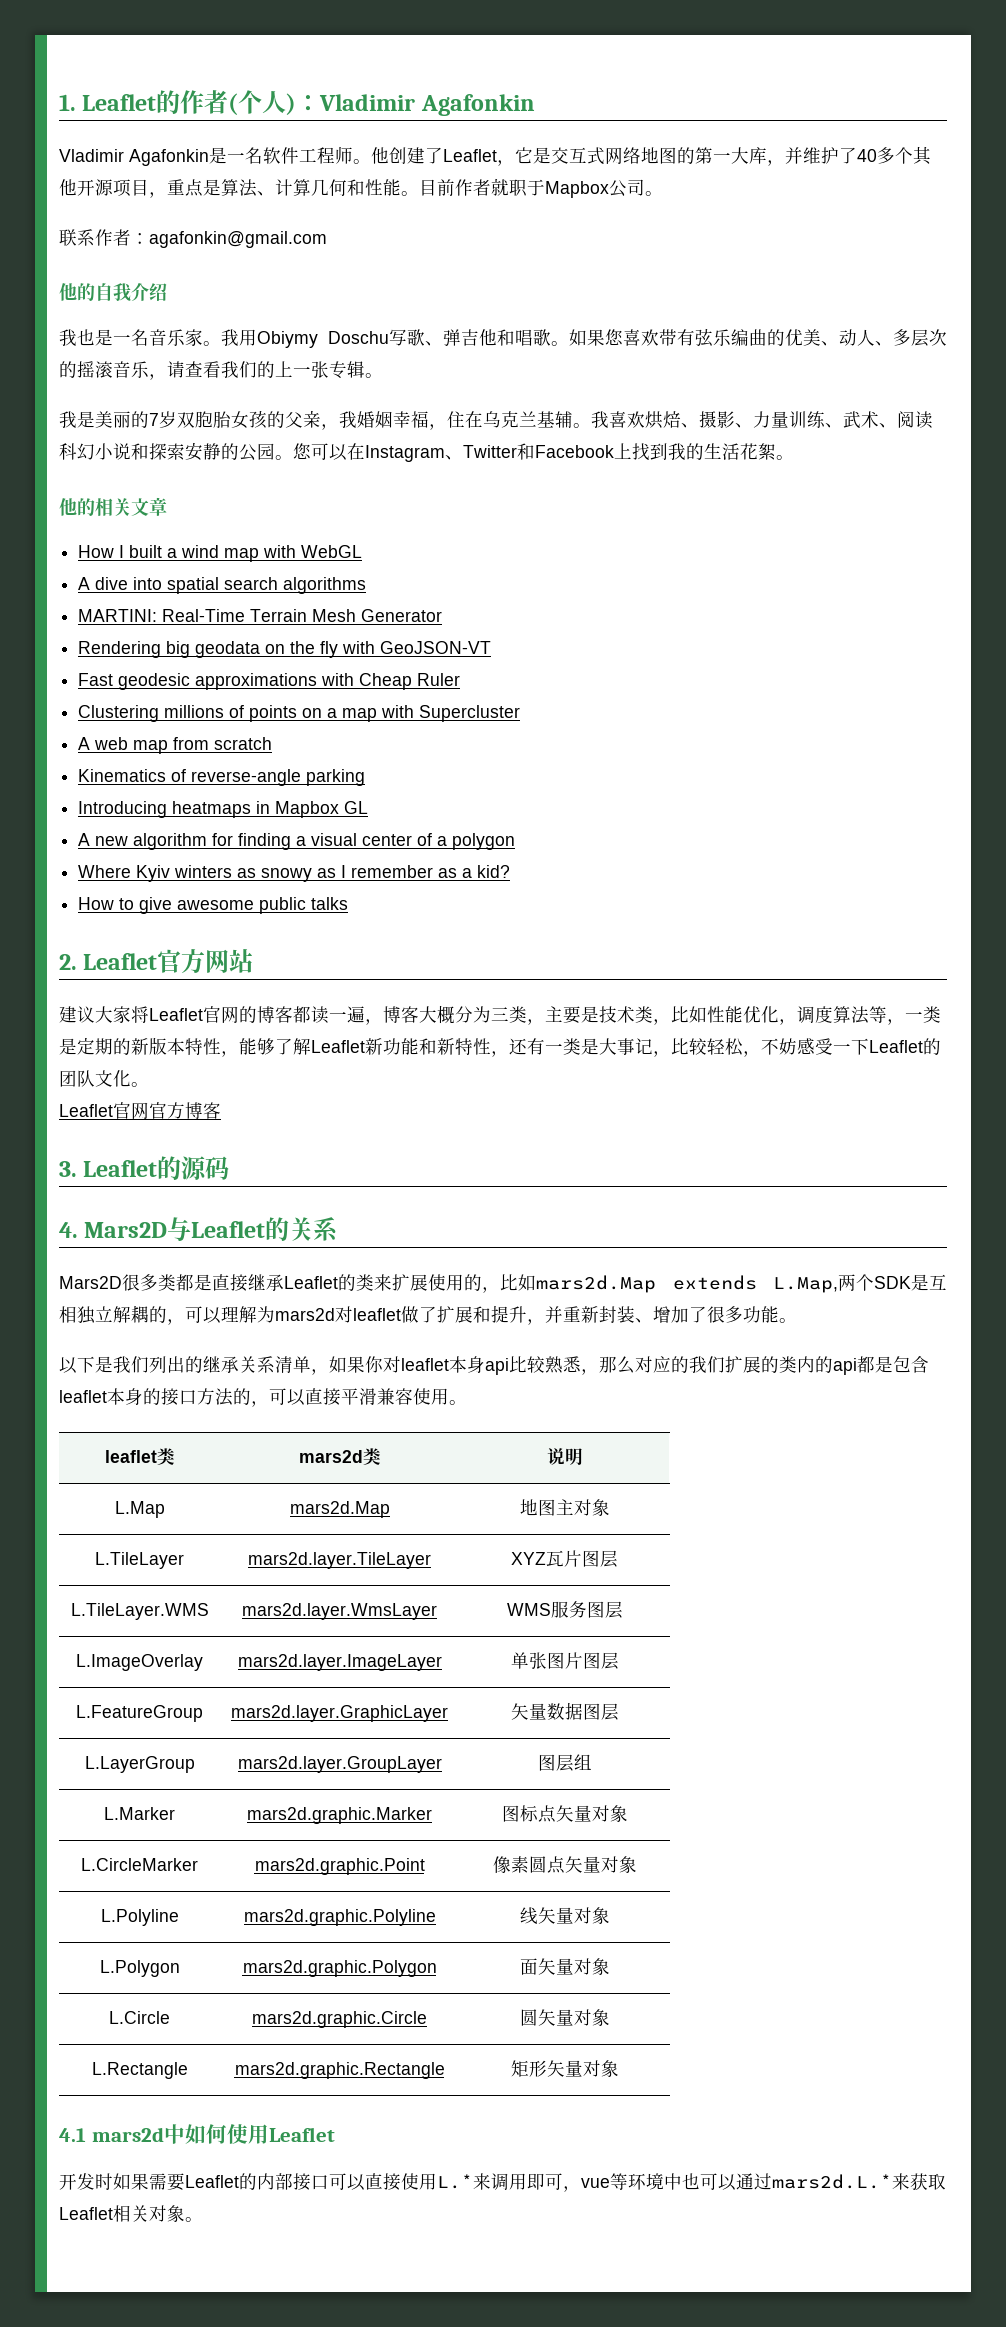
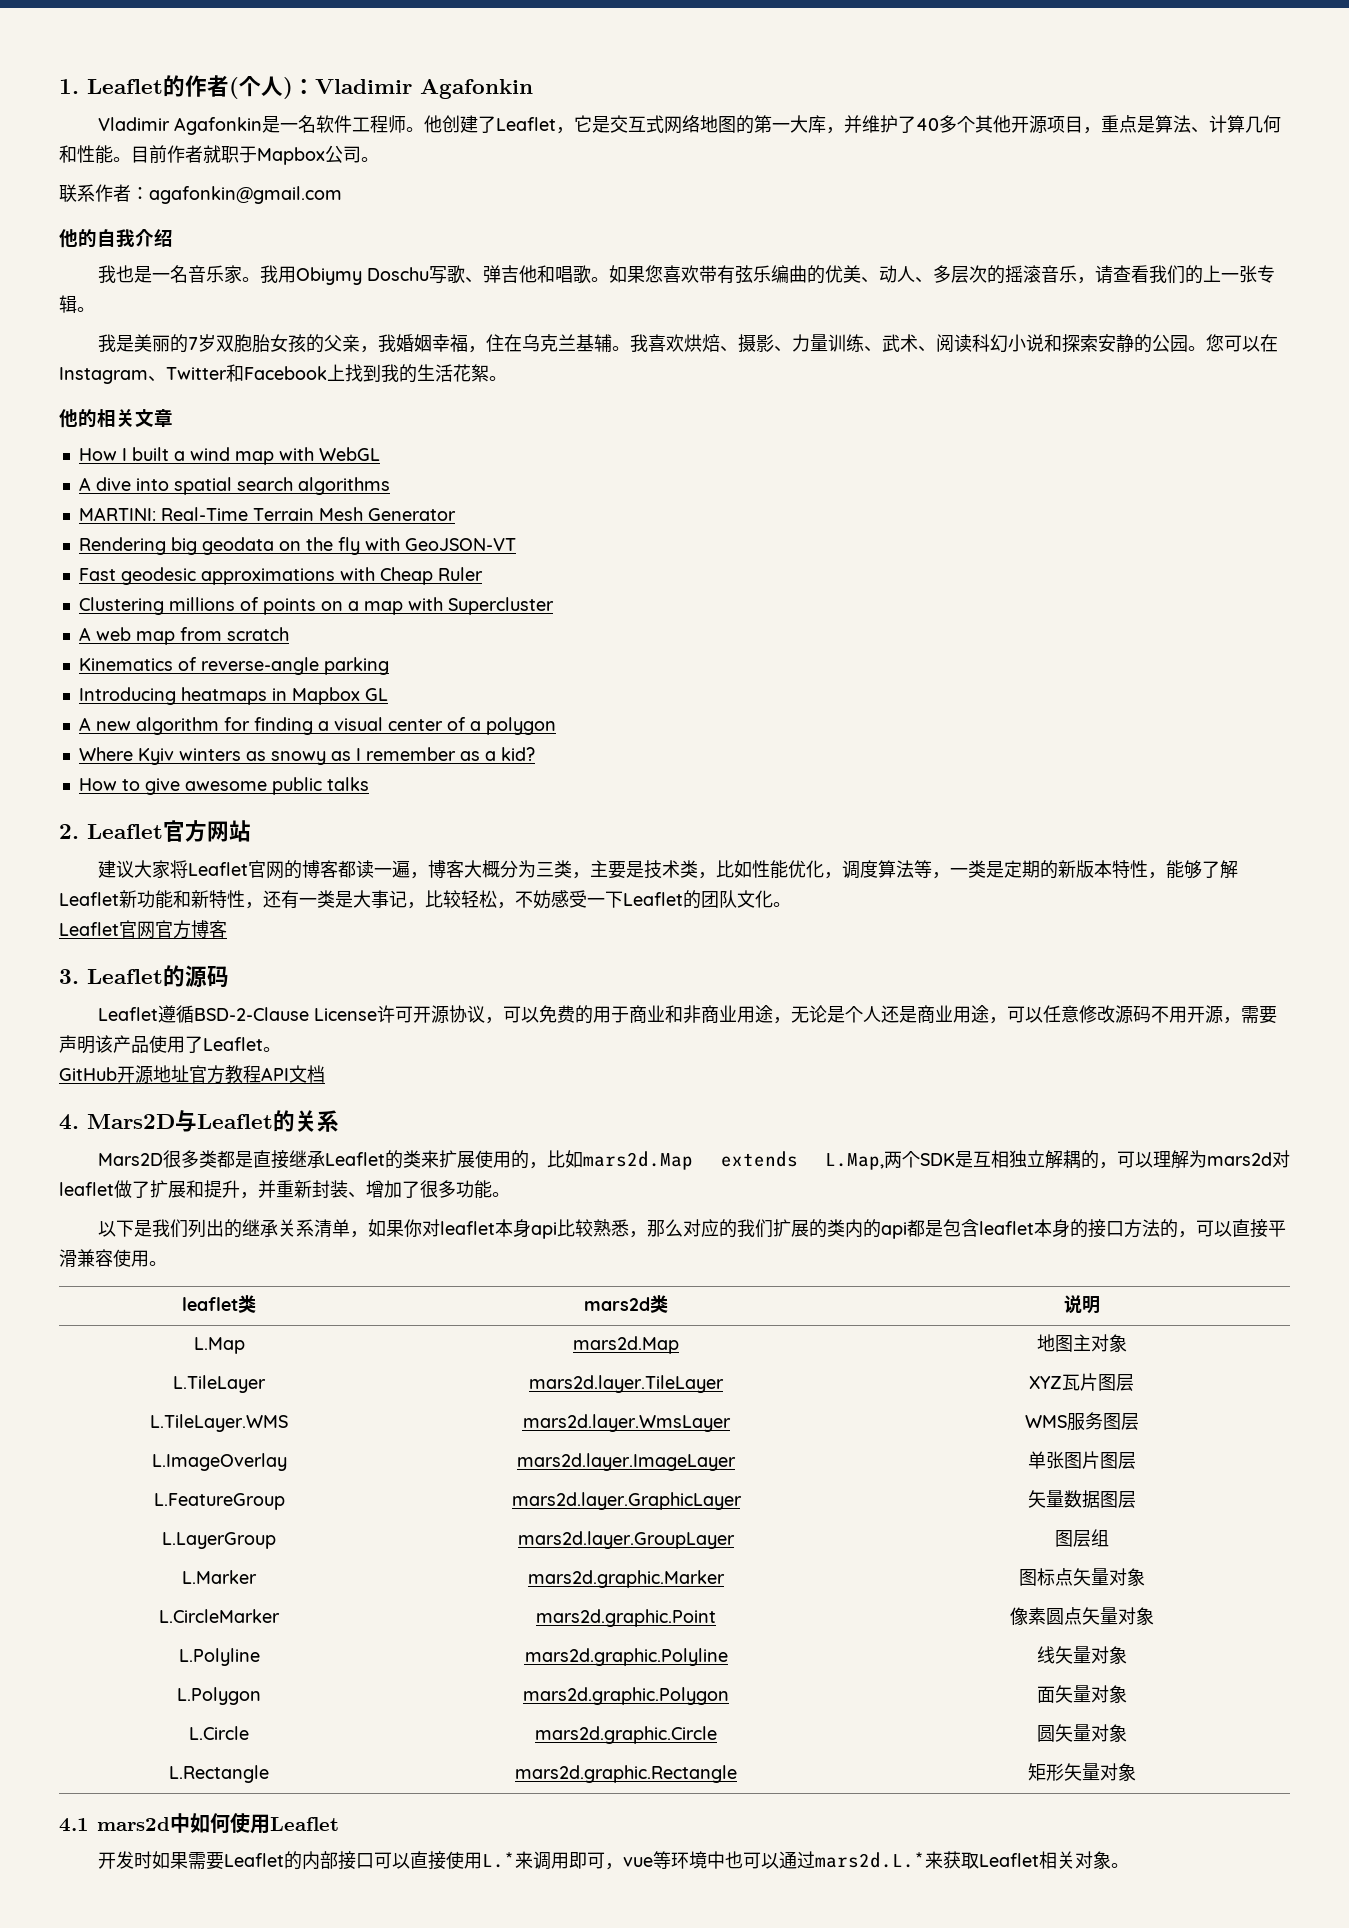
(230, 1168) none -> [98,1005,1278,1024] [59,1035,281,1054] [59,1065,325,1084] // Leaflet遵循BSD-2-Clause License许可开源协议，可以免费的用于商业和非商业用途，无论是个人还是商业用途，可以任意修改源码不用开源，需要声明该产品使用了Leaflet。 // GitHub开源地址官方教程API文档

